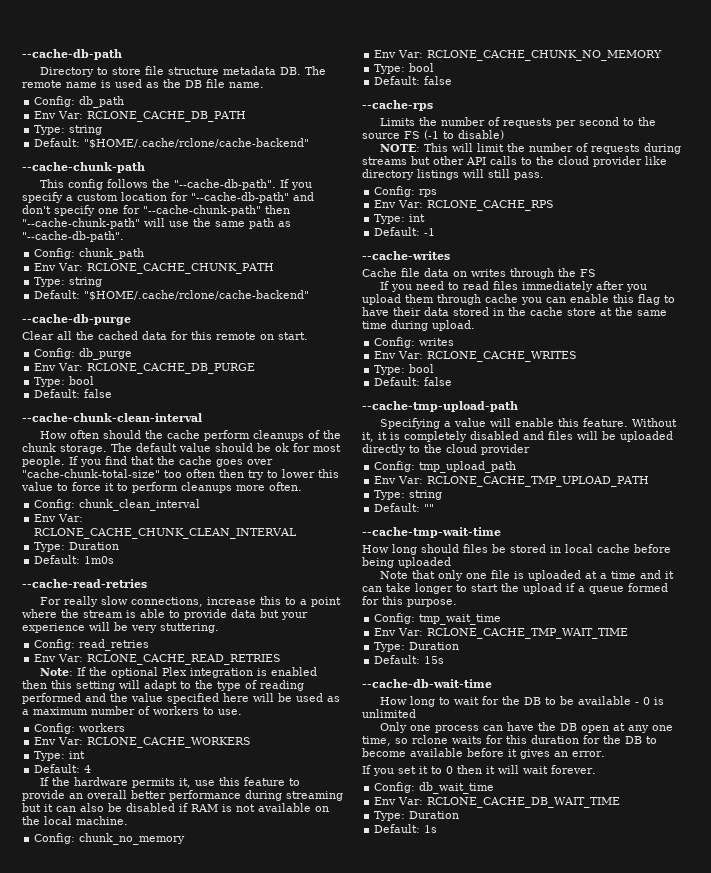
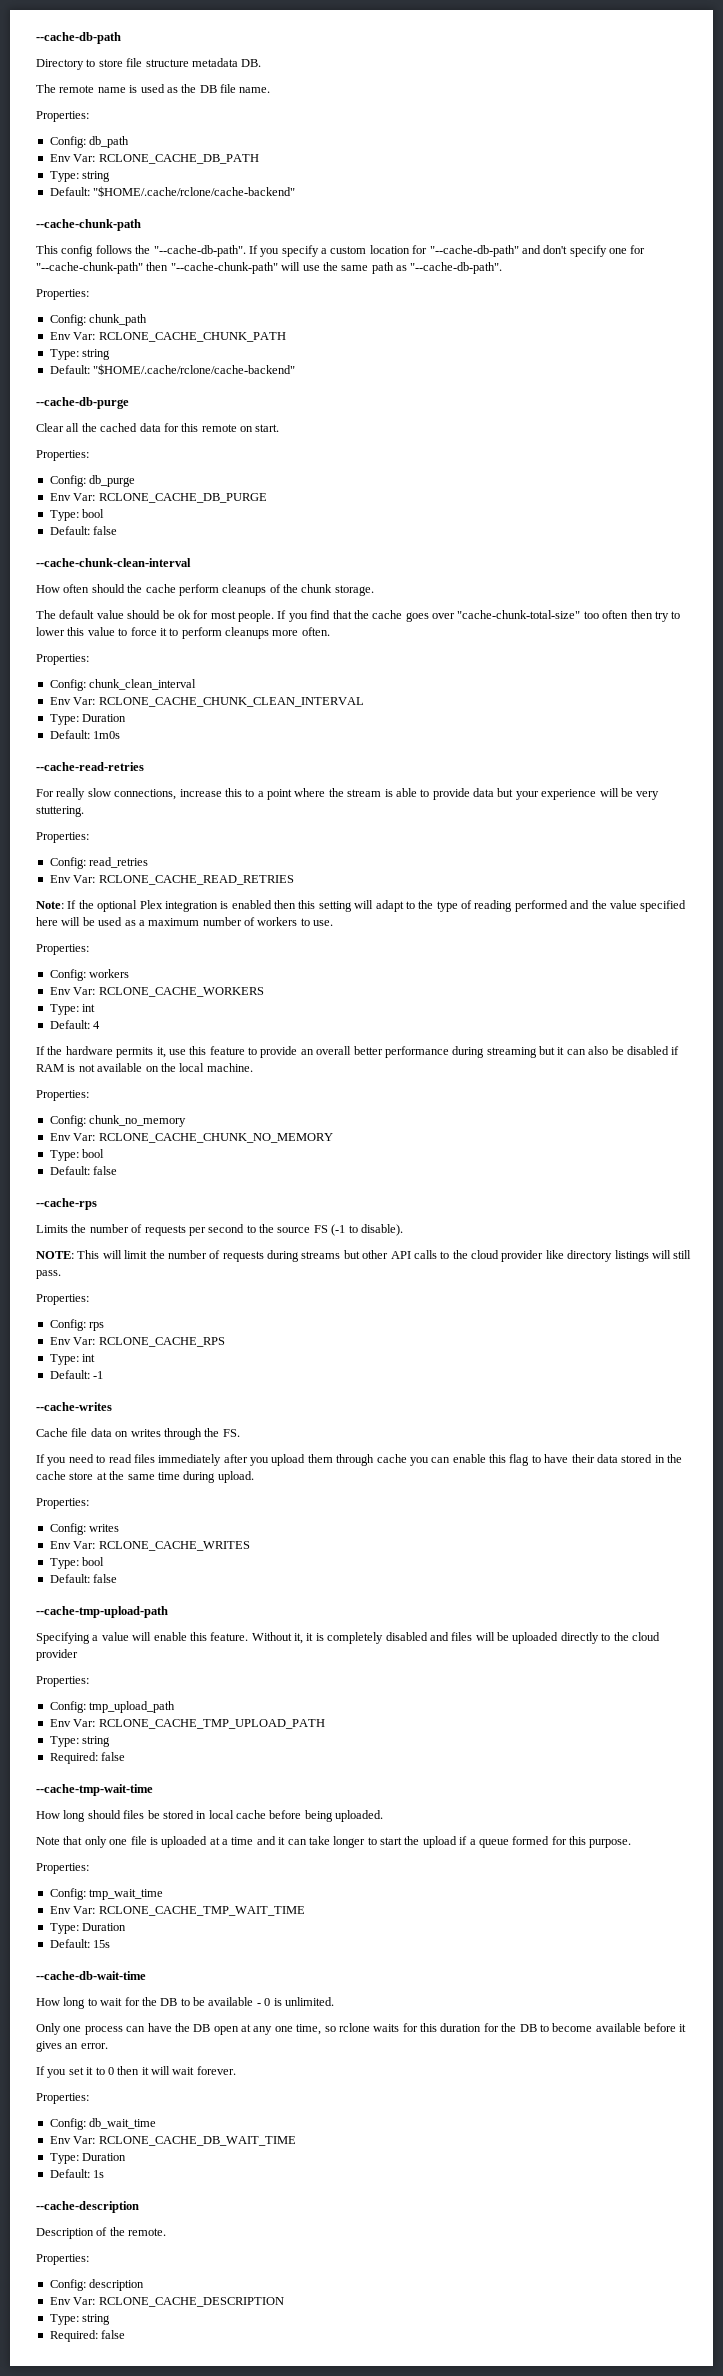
(302, 71) none -> (262, 63) //
(264, 85) none -> [36,111,89,122] // Properties:
(124, 236) none -> [36,289,89,300] // Properties:
(308, 336) none -> [36,450,89,461] // Properties:
(107, 449) none -> (374, 590) //
(302, 486) none -> [36,654,89,665] // Properties:
(219, 628) none -> [36,832,89,843] // Properties:
(242, 712) none -> [36,944,89,955] // Properties:
(128, 820) none -> [36,1090,89,1101] // Properties:
[458,130,504,140] disable) -> [360,1224,403,1236] disable).
(544, 176) none -> [36,1294,89,1305] // Properties:
[580,269,596,277] FS -> [222,1429,240,1437] FS.
(475, 325) none -> [36,1498,89,1509] // Properties:
(530, 449) none -> [36,1676,89,1687] // Properties:
[374,503,435,512] Default: "" -> [49,1752,126,1764] Required: false
[398,557,451,568] uploaded -> [335,1810,384,1822] uploaded.
(457, 603) none -> [36,1863,89,1874] // Properties:
[362,709,416,718] unlimited -> [284,1997,334,2006] unlimited.
(596, 769) none -> [36,2093,89,2104] // Properties:
(438, 829) none -> [36,2201,139,2213] [36,2227,167,2239] [36,2254,89,2265] [49,2279,145,2291] [49,2297,284,2307] [49,2314,111,2325] [49,2330,126,2342] // --cache-description // Description of the remote. // Properties: // Config: description // Env Var: RCLONE_CACHE_DESCRIPTION // Type: string // Required: false

